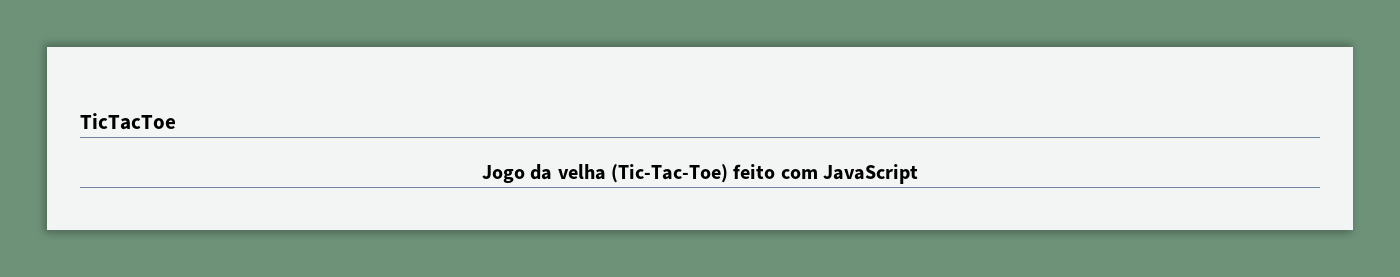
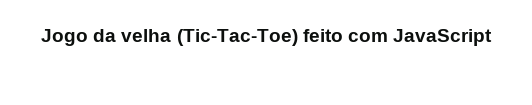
[80,113,176,130] TicTacToe // -> (41, 37) none

